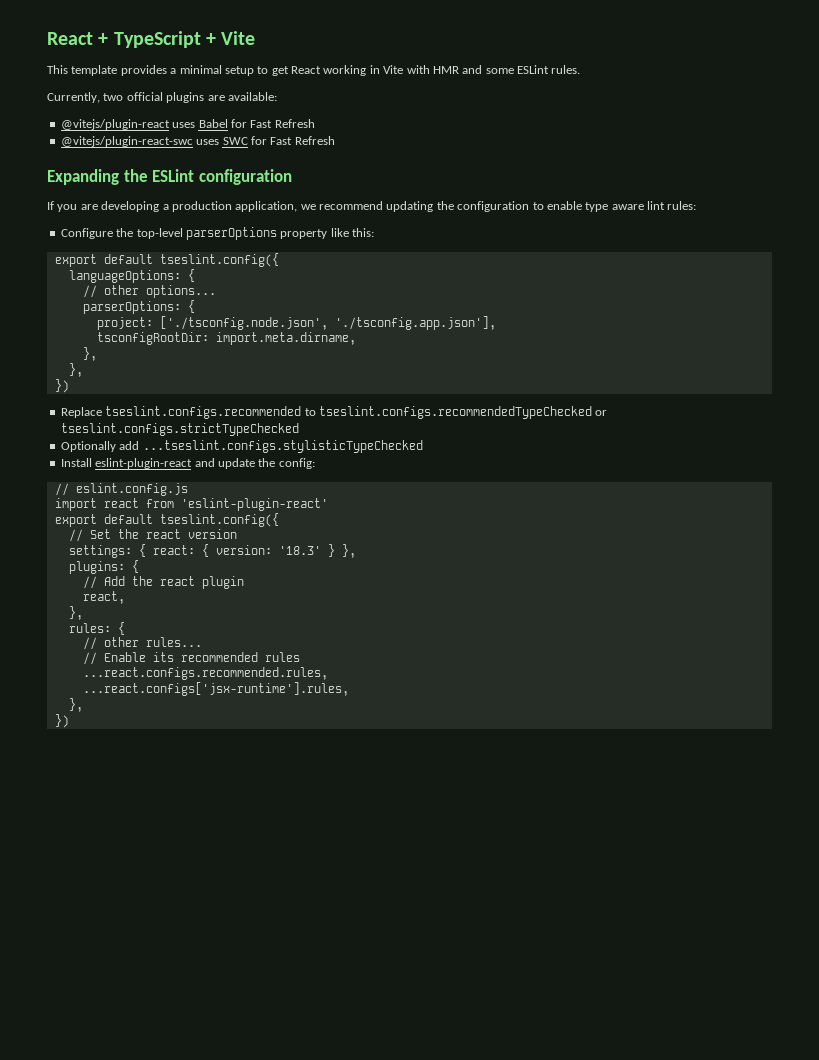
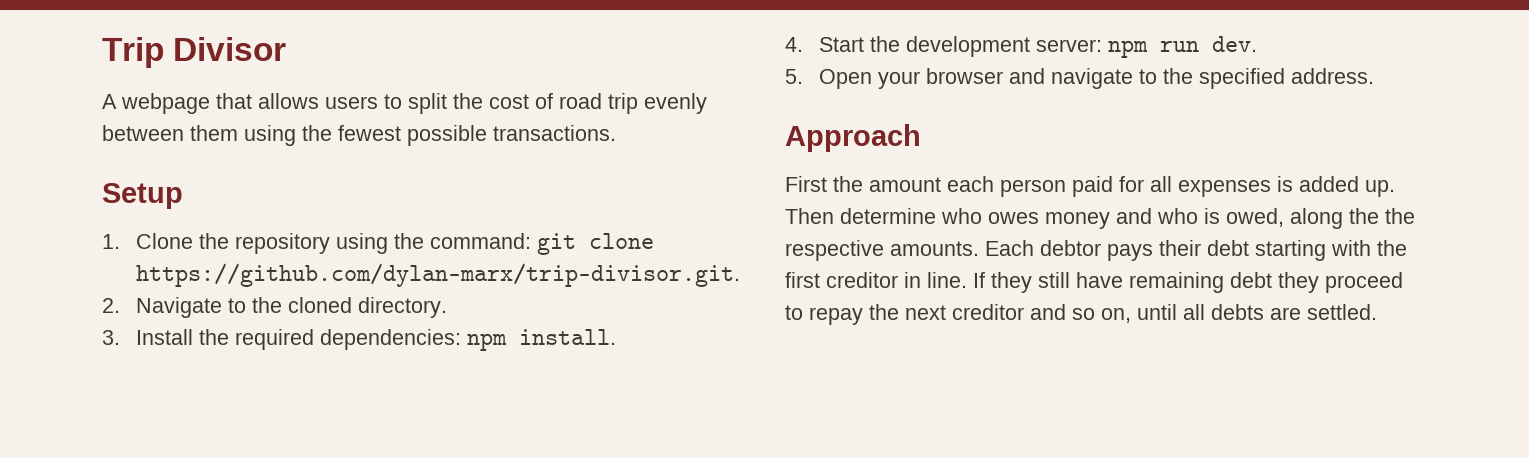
[47,31,256,48] [47,65,581,76] [47,92,277,103] [60,119,315,130] [60,136,335,147] [47,169,292,185] [47,201,697,212] [60,227,374,240] [54,253,279,267] [68,269,195,283] [82,285,216,298] [82,300,195,314] [96,316,496,330] [96,332,356,345] [82,347,97,361] [68,363,83,377] [54,379,69,393] [60,406,608,419] [60,423,299,436] [60,440,423,453] [60,458,315,469] [54,483,188,496] [54,498,328,511] [54,513,279,527] [68,529,237,542] [68,544,356,558] [68,560,139,574] [82,576,244,589] [82,591,125,604] [68,606,83,620] [68,622,125,635] [82,637,202,650] [82,652,300,665] [82,667,328,680] [82,682,349,696] [68,698,83,712] [54,714,69,728] React + TypeScript + Vite // This template provides a minimal setup to get React working in Vite with HMR and some ESLint rules. // Currently, two official plugins are available: // @vitejs/plugin-react uses Babel for Fast Refresh // @vitejs/plugin-react-swc uses SWC for Fast Refresh // Expanding the ESLint configuration // If you are developing a production application, we recommend updating the configuration to enable type aware lint rules: // Configure the top-level parserOptions property like this: // export default tseslint.config({ // languageOptions: { // // other options... // parserOptions: { // project: ['./tsconfig.node.json', './tsconfig.app.json'], // tsconfigRootDir: import.meta.dirname, // }, // }, // }) // Replace tseslint.configs.recommended to tseslint.configs.recommendedTypeChecked or tseslint.configs.strictTypeChecked // Optionally add ...tseslint.configs.stylisticTypeChecked // Install eslint-plugin-react and update the config: // // eslint.config.js // import react from 'eslint-plugin-react' // export default tseslint.config({ // // Set the react version // settings: { react: { version: '18.3' } }, // plugins: { // // Add the react plugin // react, // }, // rules: { // // other rules... // // Enable its recommended rules // ...react.configs.recommended.rules, // ...react.configs['jsx-runtime'].rules, // }, // }) -> [102,37,287,68] [102,93,707,114] [102,125,616,146] [102,183,183,209] [102,233,654,255] [135,263,740,287] [102,297,447,318] [102,329,616,351] [785,36,1257,58] [785,68,1374,89] [785,124,921,152] [785,176,1395,197] [785,208,1415,229] [785,240,1407,261] [785,272,1403,293] [785,304,1377,325] Trip Divisor // A webpage that allows users to split the cost of road trip evenly between them using the fewest possible transactions. // Setup // 1. Clone the repository using the command: git clone https://github.com/dylan-marx/trip-divisor.git. // 2. Navigate to the cloned directory. // 3. Install the required dependencies: npm install. // 4. Start the development server: npm run dev. // 5. Open your browser and navigate to the specified address. // Approach // First the amount each person paid for all expenses is added up. Then determine who owes money and who is owed, along the the respective amounts. Each debtor pays their debt starting with the first creditor in line. If they still have remaining debt they proceed to repay the next creditor and so on, until all debts are settled.

